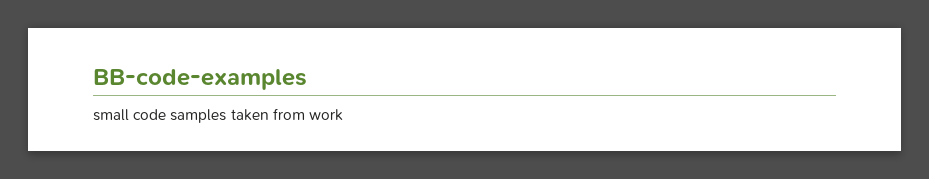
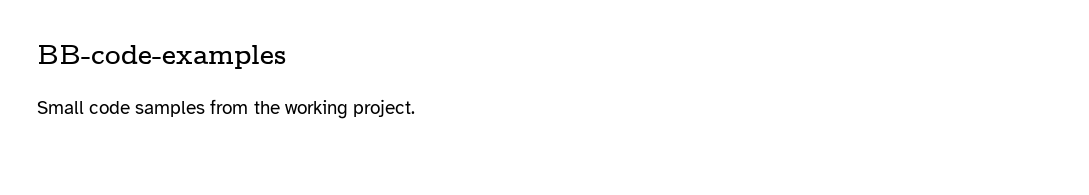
[93,109,129,121] small -> [37,101,84,114] Small
[230,108,343,121] taken from work -> [210,99,415,119] from the working project.

